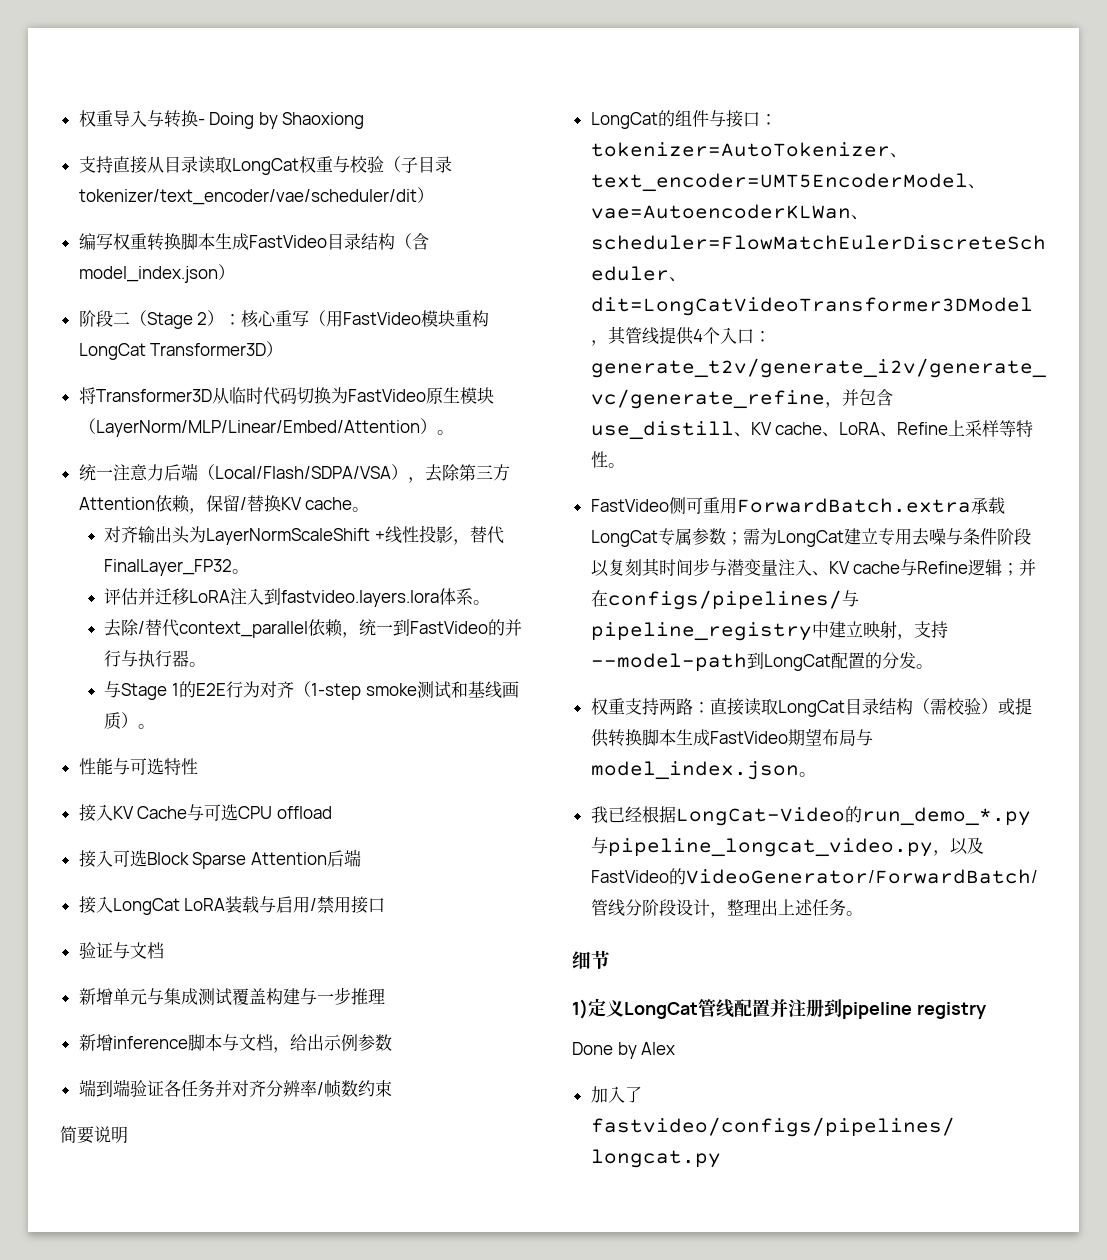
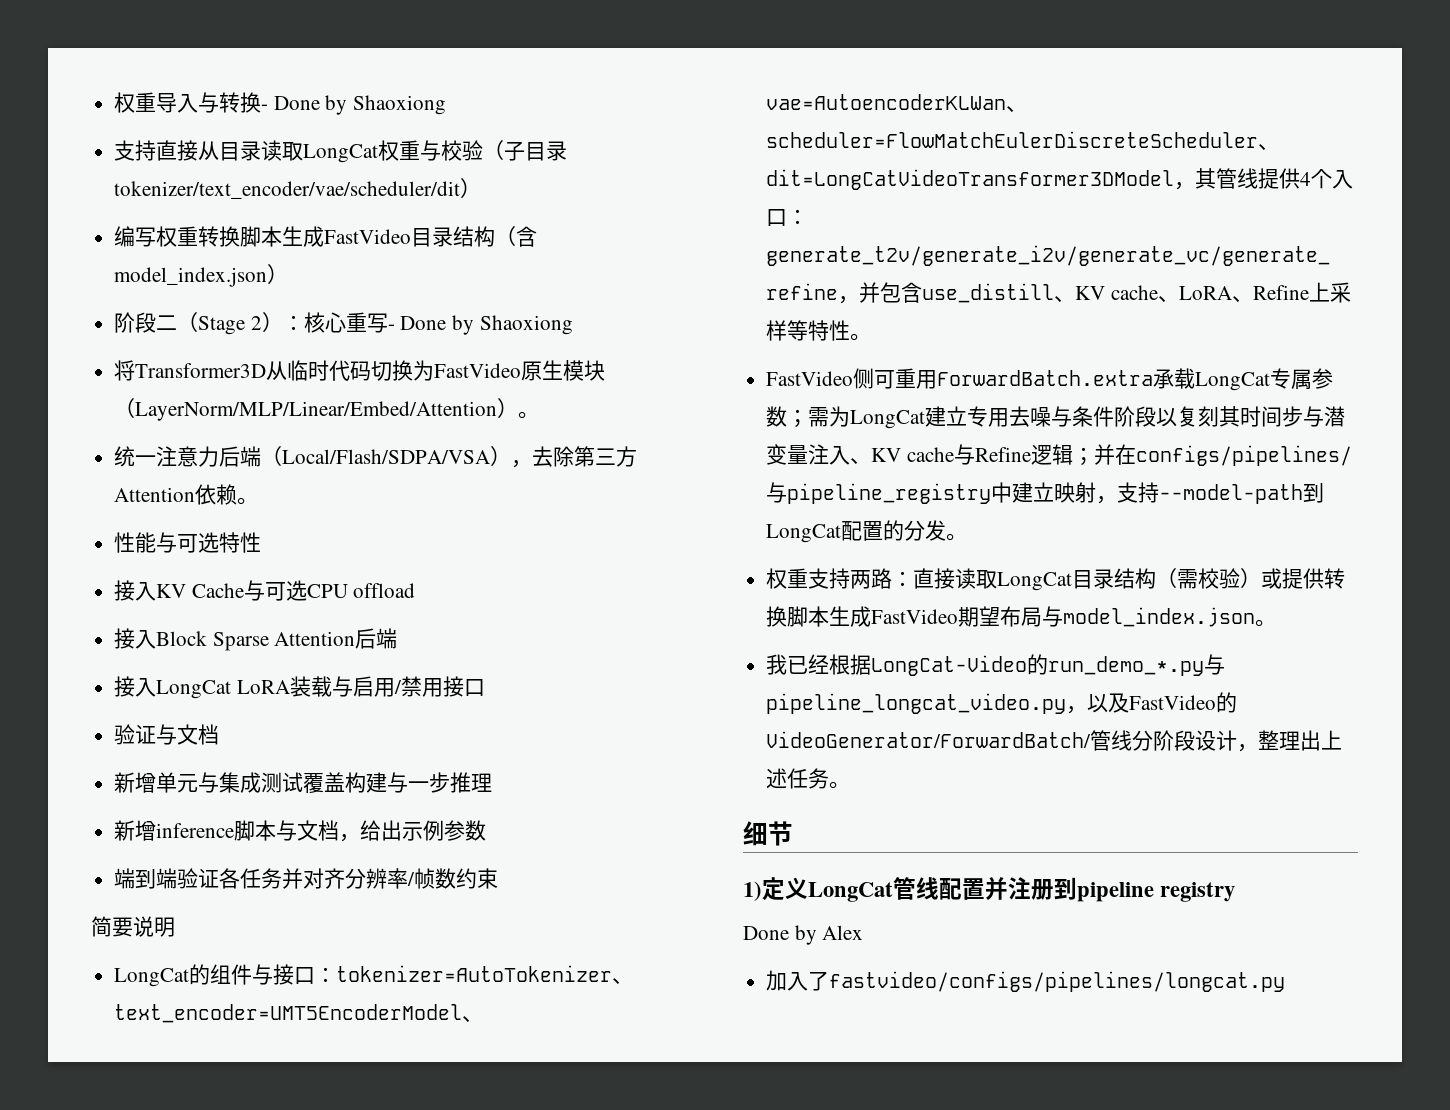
[209,112,255,129] Doing -> [273,96,320,110] Done
[309,310,490,327] [78,341,284,360] （用FastVideo模块重构LongCat Transformer3D） -> [387,315,573,335] - Done by Shaoxiong
[188,495,370,514] [104,525,504,545] [104,559,250,576] [104,588,491,607] [104,619,523,638] [104,650,207,667] [104,681,519,700] [104,712,139,730] ，保留/替换KV cache。 // 对齐输出头为LayerNormScaleShift +线性投影，替代FinalLayer_FP32。 // 评估并迁移LoRA注入到fastvideo.layers.lora体系。 // 去除/替代context_parallel依赖，统一到FastVideo的并行与执行器。 // 与Stage 1的E2E行为对齐（1-step smoke测试和基线画质） -> (238, 494) none
[112,850,147,867] 可选 -> (157, 639) none

